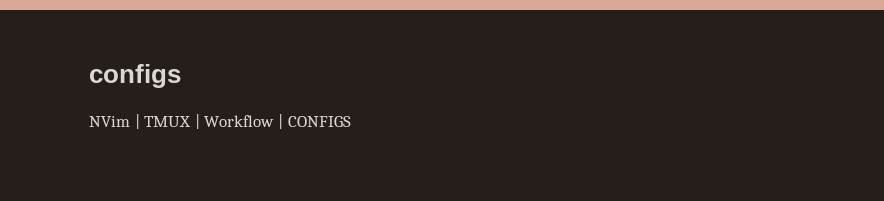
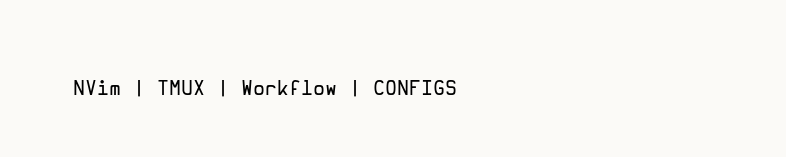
[89,64,181,88] configs // -> (73, 87) none

